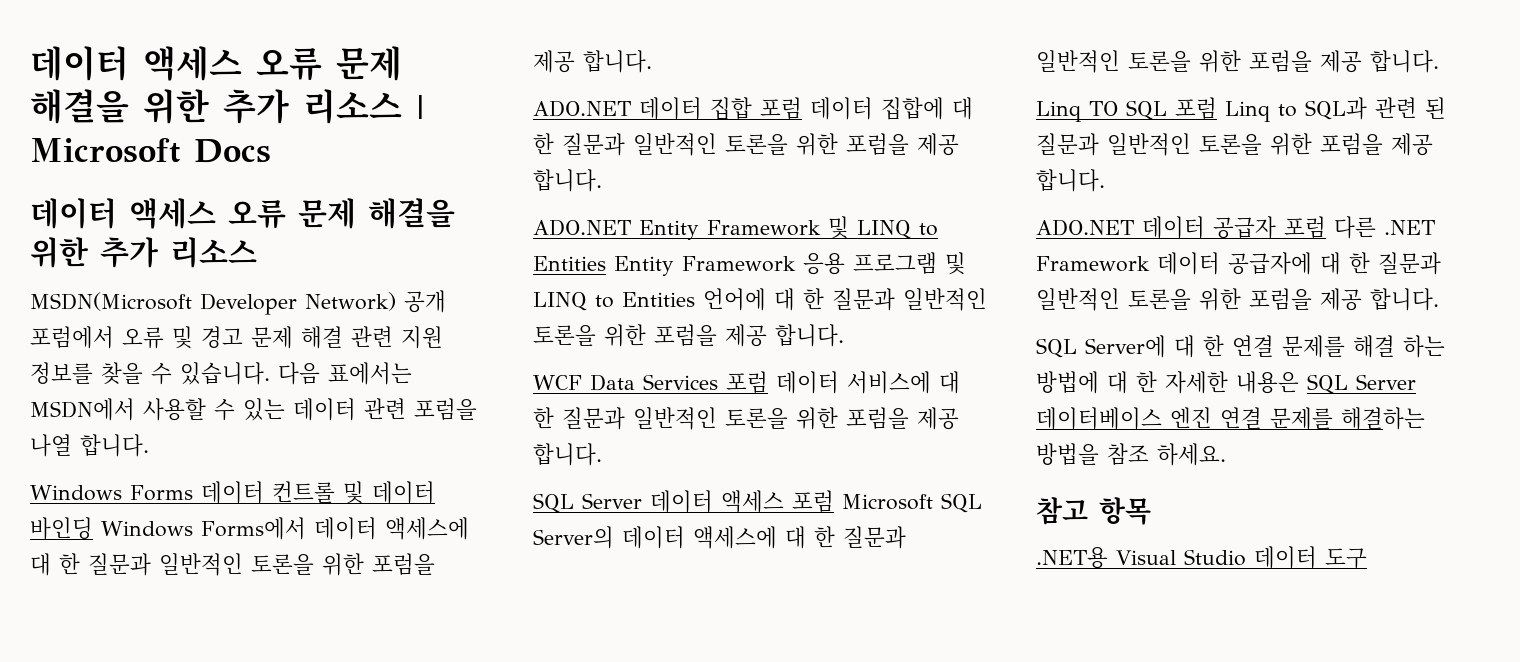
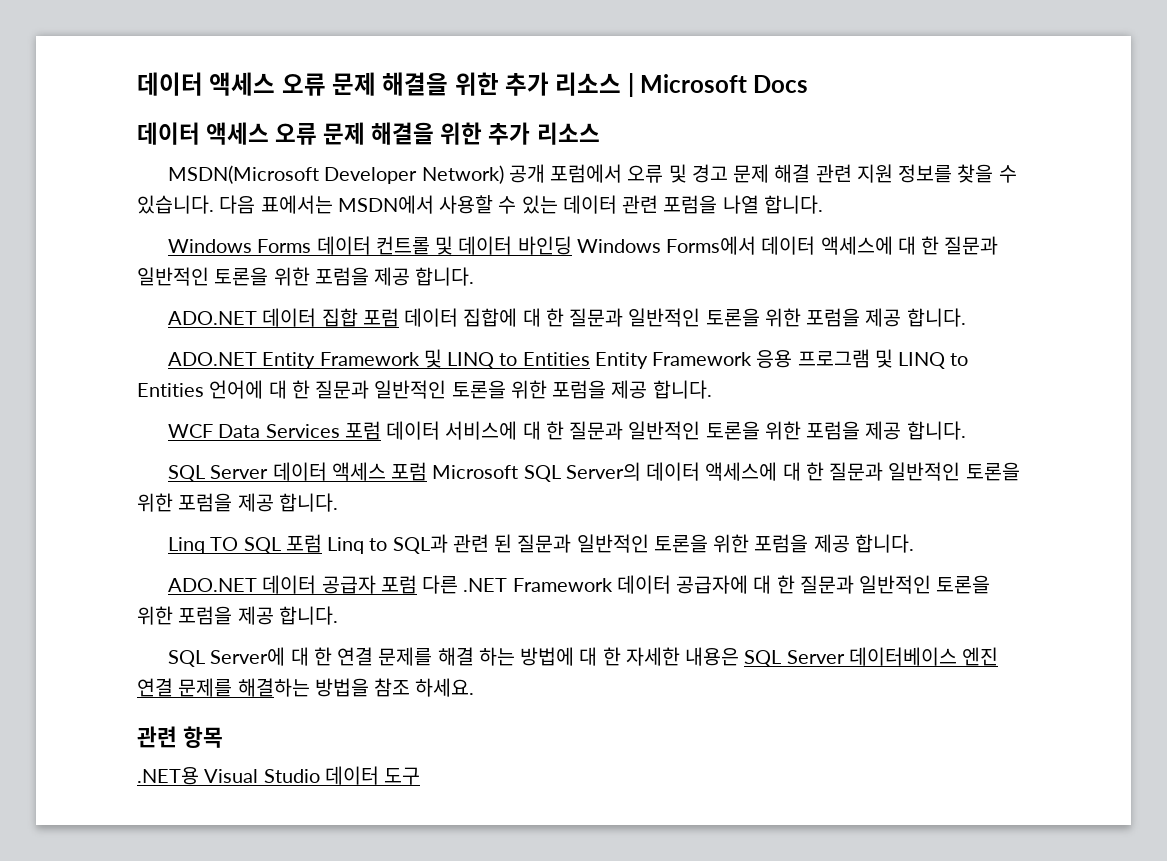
[1036,497,1088,525] 참고 -> [137,726,177,748] 관련

